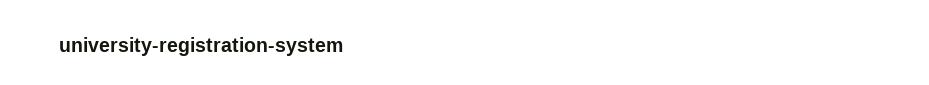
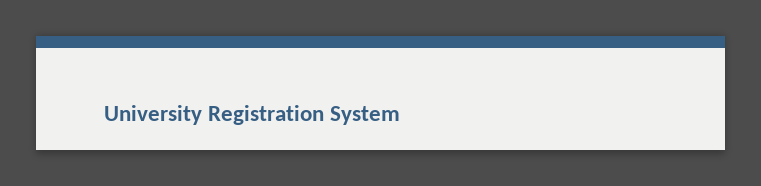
[59,37,343,56] university-registration-system -> [104,105,401,125] University Registration System

